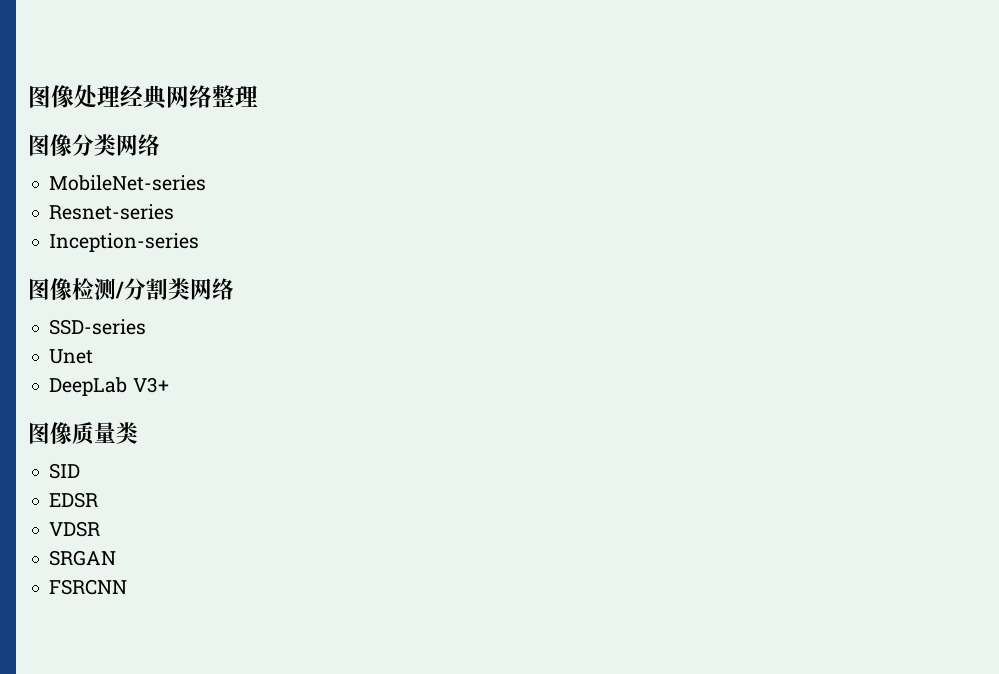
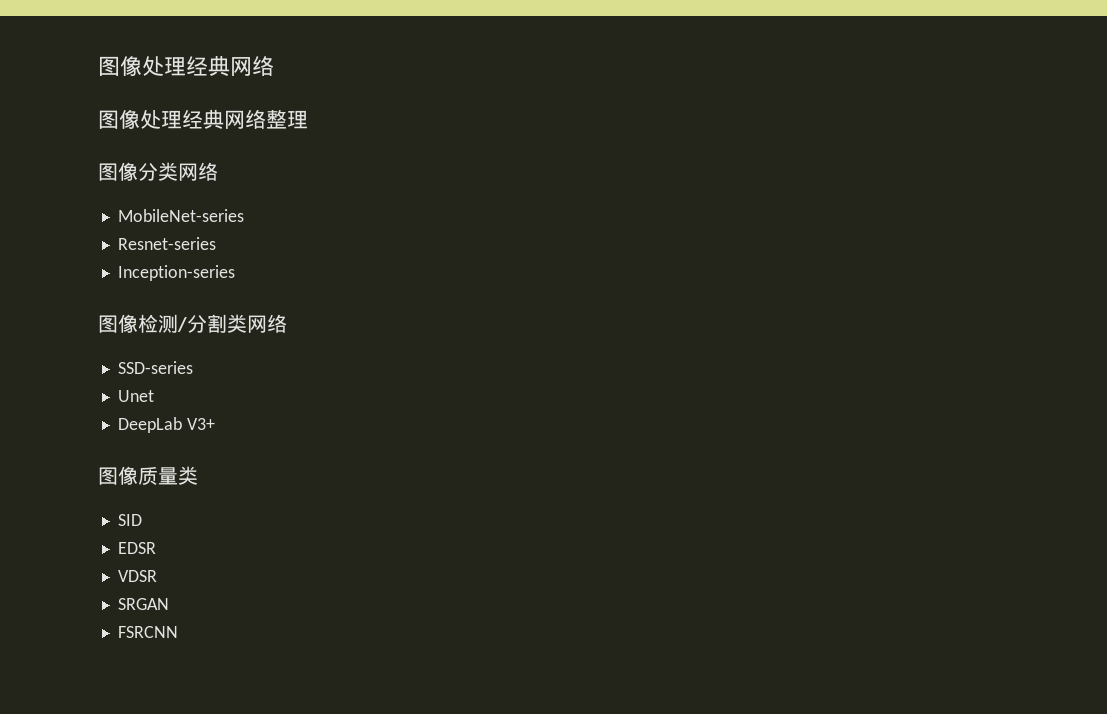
[28,85,212,110] 图像处理经典网络 -> [98,56,274,77] [98,109,266,129] 图像处理经典网络 // 图像处理经典网络

